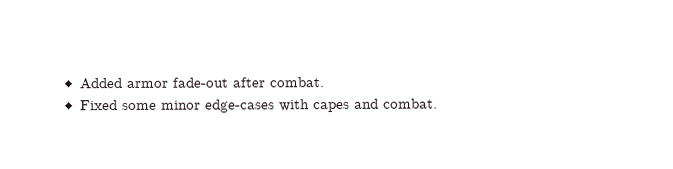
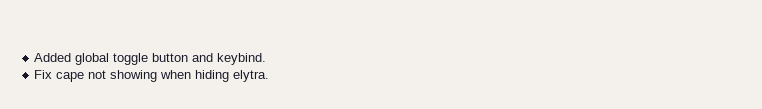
[125,77,325,88] [79,98,438,113] armor fade-out after combat. // Fixed some minor edge-cases with capes and combat. -> [75,53,267,65] [34,70,270,82] global toggle button and keybind. // Fix cape not showing when hiding elytra.

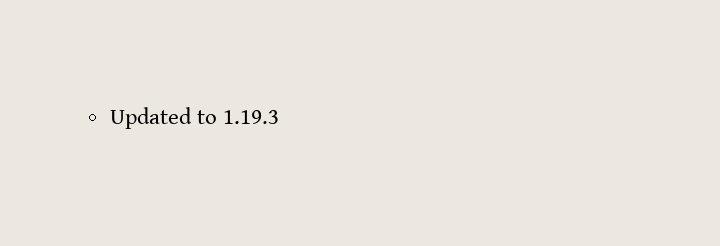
[34,53,267,65] [34,70,270,82] Added global toggle button and keybind. // Fix cape not showing when hiding elytra. -> [109,107,279,129] Updated to 1.19.3

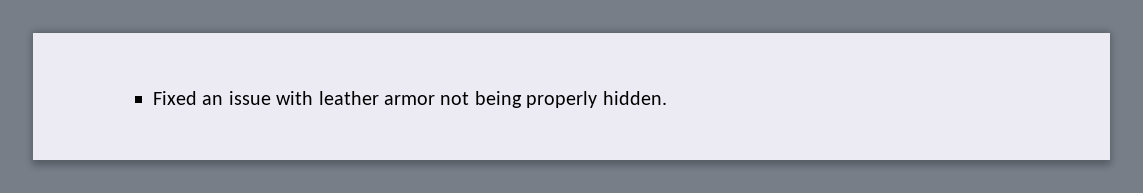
[109,107,279,129] Updated to 1.19.3 -> [153,91,667,108] Fixed an issue with leather armor not being properly hidden.

